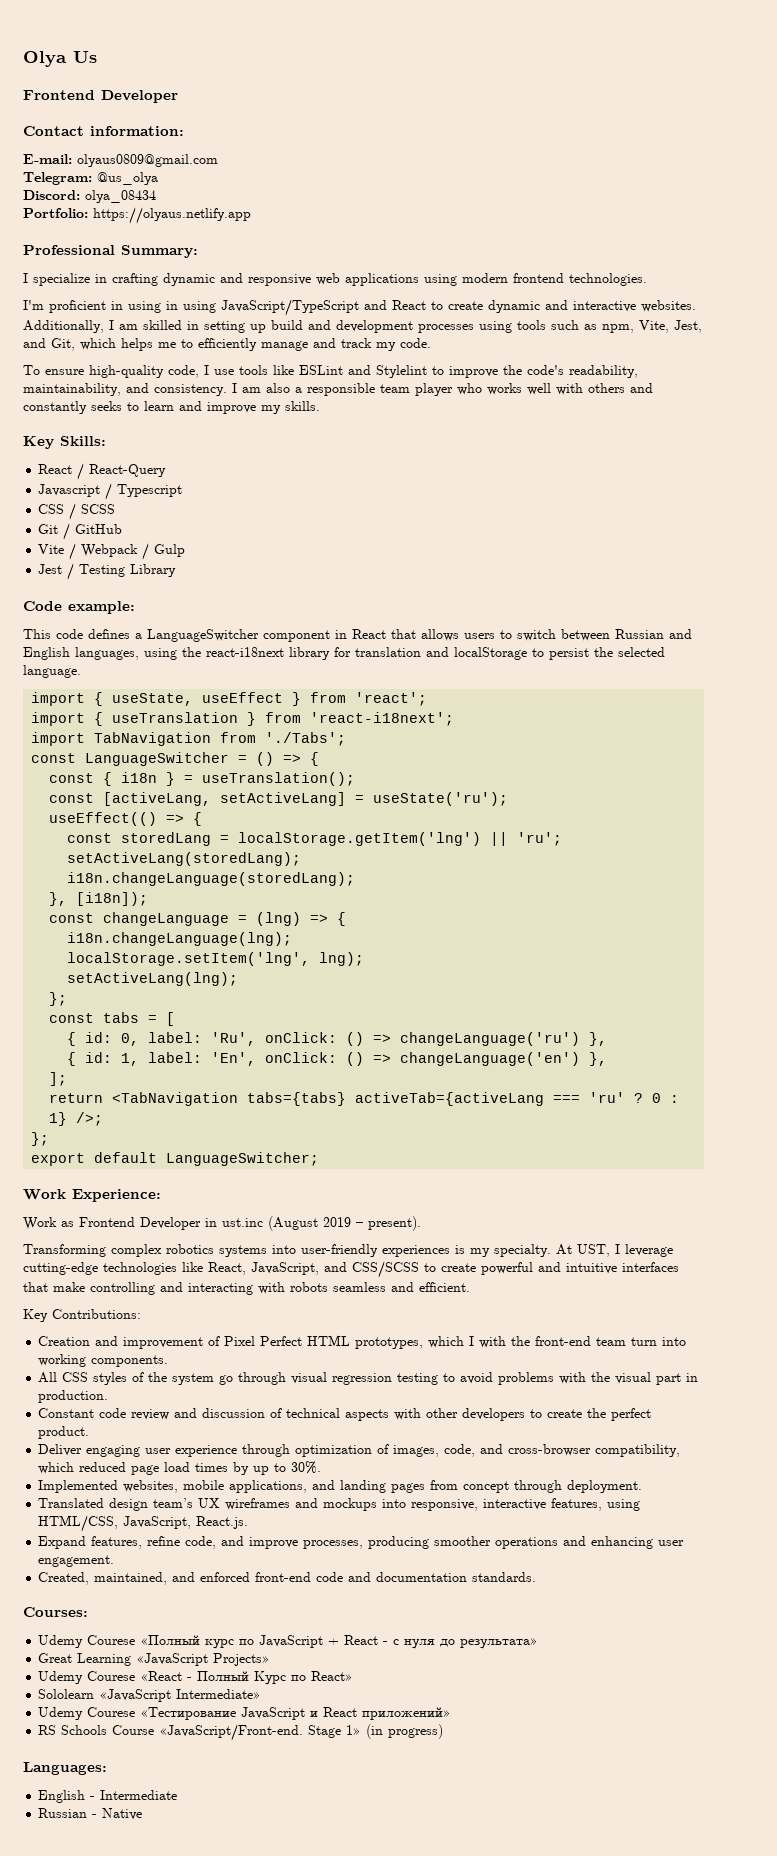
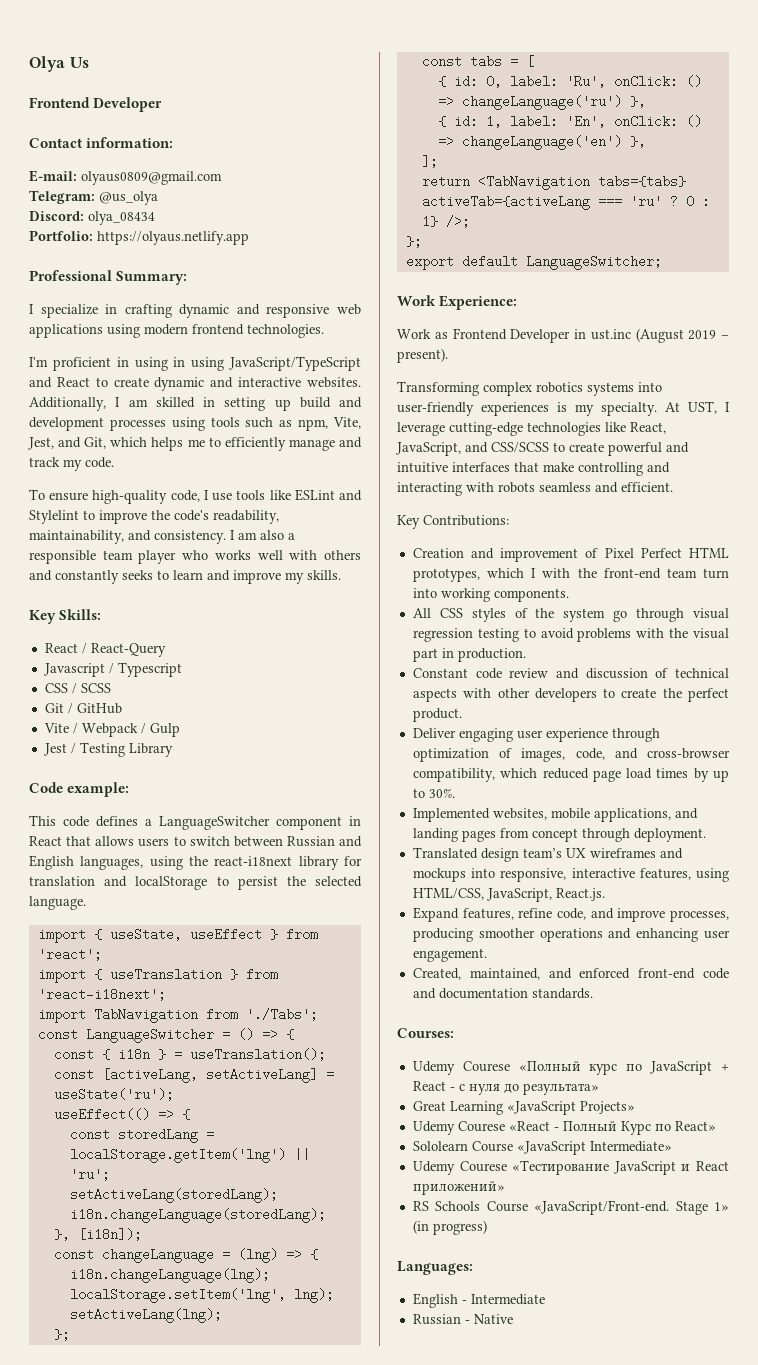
(95, 1694) none -> [471,1141,513,1152] Course

